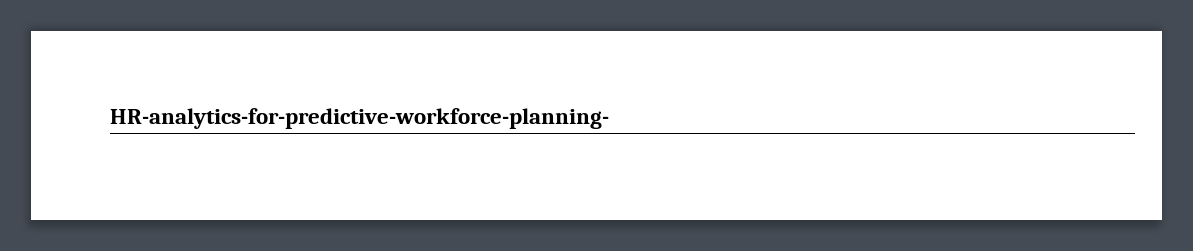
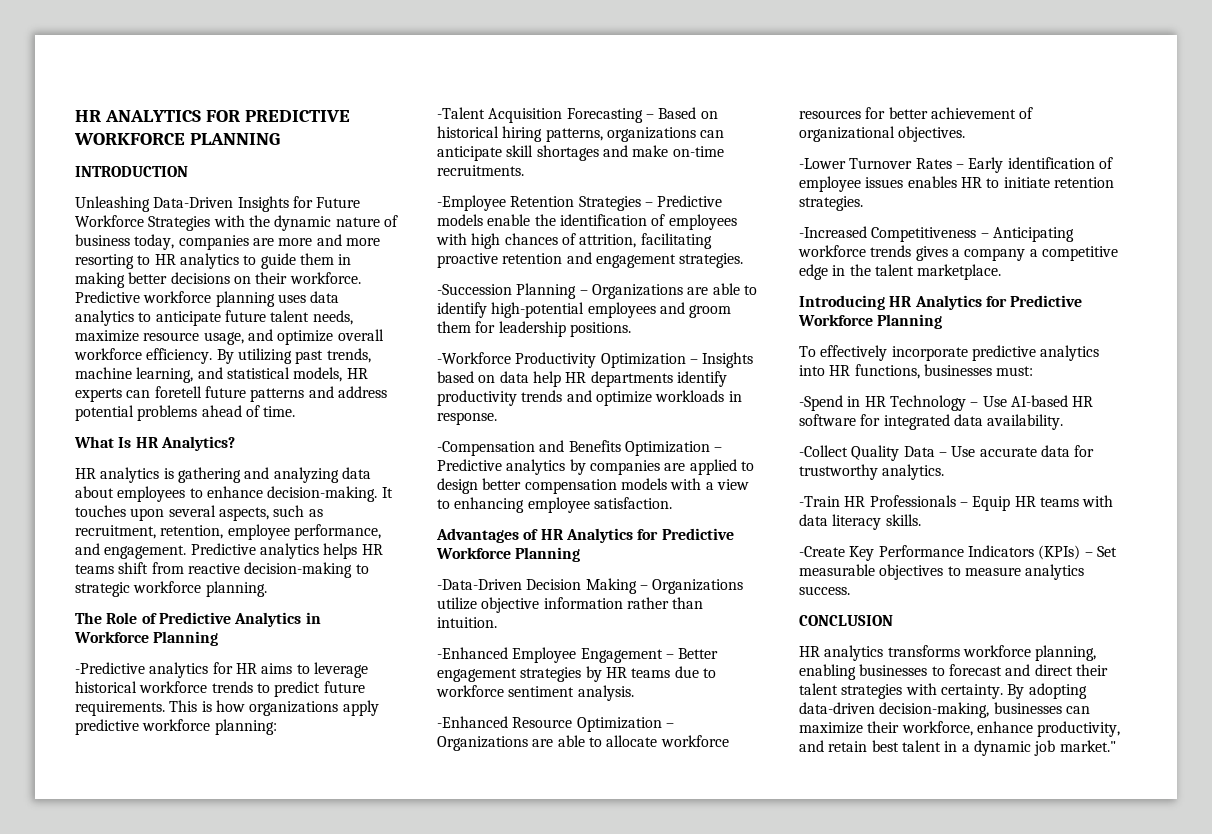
[110,108,609,129] HR-analytics-for-predictive-workforce-planning- -> [75,110,350,122] [74,133,280,145] [75,166,188,177] [75,196,361,212] [75,215,398,231] [75,234,380,250] [75,253,352,269] [75,272,361,288] [75,291,340,307] [75,310,353,326] [75,329,384,345] [74,348,371,364] [75,367,368,383] [75,386,387,402] [75,405,296,421] [74,436,235,451] [75,467,371,483] [75,486,393,502] [75,505,323,521] [75,524,381,540] [75,543,383,559] [75,562,369,578] [75,581,267,597] [75,612,321,627] [74,631,219,646] [75,662,368,678] [75,681,365,697] [75,700,379,716] [75,719,277,735] [437,107,718,123] [437,126,725,142] [437,145,724,161] [437,165,524,176] [437,195,723,211] [437,214,737,230] [436,233,712,249] [437,252,744,268] [437,283,757,299] [437,302,732,318] [437,321,631,337] [437,352,754,368] [437,371,727,387] [437,390,742,406] [437,412,497,425] [437,440,723,456] [437,459,754,475] [437,478,749,494] [437,497,672,513] [436,528,734,543] [436,547,581,562] [437,578,744,594] [437,597,704,613] [437,617,497,628] [437,647,719,663] [437,666,716,682] [436,685,634,701] [437,716,674,732] [437,735,729,751] [799,107,1034,119] [799,126,966,142] [799,157,1113,173] [799,176,1114,192] [799,196,863,211] [799,226,1074,242] [798,245,1118,261] [799,264,1002,280] [799,295,1083,310] [798,314,943,329] [799,345,1100,361] [799,364,1034,379] [799,395,1094,411] [799,414,1064,430] [799,445,1095,461] [799,464,945,480] [799,495,1114,511] [799,514,921,530] [799,545,1117,561] [799,564,1085,580] [799,586,850,595] [799,615,893,626] [799,645,1097,661] [799,664,1108,680] [799,683,1087,699] [799,702,1090,718] [799,721,1121,737] [799,740,1116,756] HR ANALYTICS FOR PREDICTIVE WORKFORCE PLANNING // INTRODUCTION // Unleashing Data-Driven Insights for Future Workforce Strategies with the dynamic nature of business today, companies are more and more resorting to HR analytics to guide them in making better decisions on their workforce. Predictive workforce planning uses data analytics to anticipate future talent needs, maximize resource usage, and optimize overall workforce efficiency. By utilizing past trends, machine learning, and statistical models, HR experts can foretell future patterns and address potential problems ahead of time. // What Is HR Analytics? // HR analytics is gathering and analyzing data about employees to enhance decision-making. It touches upon several aspects, such as recruitment, retention, employee performance, and engagement. Predictive analytics helps HR teams shift from reactive decision-making to strategic workforce planning. // The Role of Predictive Analytics in Workforce Planning // -Predictive analytics for HR aims to leverage historical workforce trends to predict future requirements. This is how organizations apply predictive workforce planning: // -Talent Acquisition Forecasting – Based on historical hiring patterns, organizations can anticipate skill shortages and make on-time recruitments. // -Employee Retention Strategies – Predictive models enable the identification of employees with high chances of attrition, facilitating proactive retention and engagement strategies. // -Succession Planning – Organizations are able to identify high-potential employees and groom them for leadership positions. // -Workforce Productivity Optimization – Insights based on data help HR departments identify productivity trends and optimize workloads in response. // -Compensation and Benefits Optimization – Predictive analytics by companies are applied to design better compensation models with a view to enhancing employee satisfaction. // Advantages of HR Analytics for Predictive Workforce Planning // -Data-Driven Decision Making – Organizations utilize objective information rather than intuition. // -Enhanced Employee Engagement – Better engagement strategies by HR teams due to workforce sentiment analysis. // -Enhanced Resource Optimization – Organizations are able to allocate workforce resources for better achievement of organizational objectives. // -Lower Turnover Rates – Early identification of employee issues enables HR to initiate retention strategies. // -Increased Competitiveness – Anticipating workforce trends gives a company a competitive edge in the talent marketplace. // Introducing HR Analytics for Predictive Workforce Planning // To effectively incorporate predictive analytics into HR functions, businesses must: // -Spend in HR Technology – Use AI-based HR software for integrated data availability. // -Collect Quality Data – Use accurate data for trustworthy analytics. // -Train HR Professionals – Equip HR teams with data literacy skills. // -Create Key Performance Indicators (KPIs) – Set measurable objectives to measure analytics success. // CONCLUSION // HR analytics transforms workforce planning, enabling businesses to forecast and direct their talent strategies with certainty. By adopting data-driven decision-making, businesses can maximize their workforce, enhance productivity, and retain best talent in a dynamic job market."

